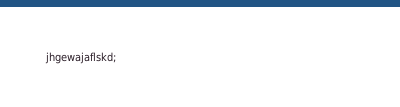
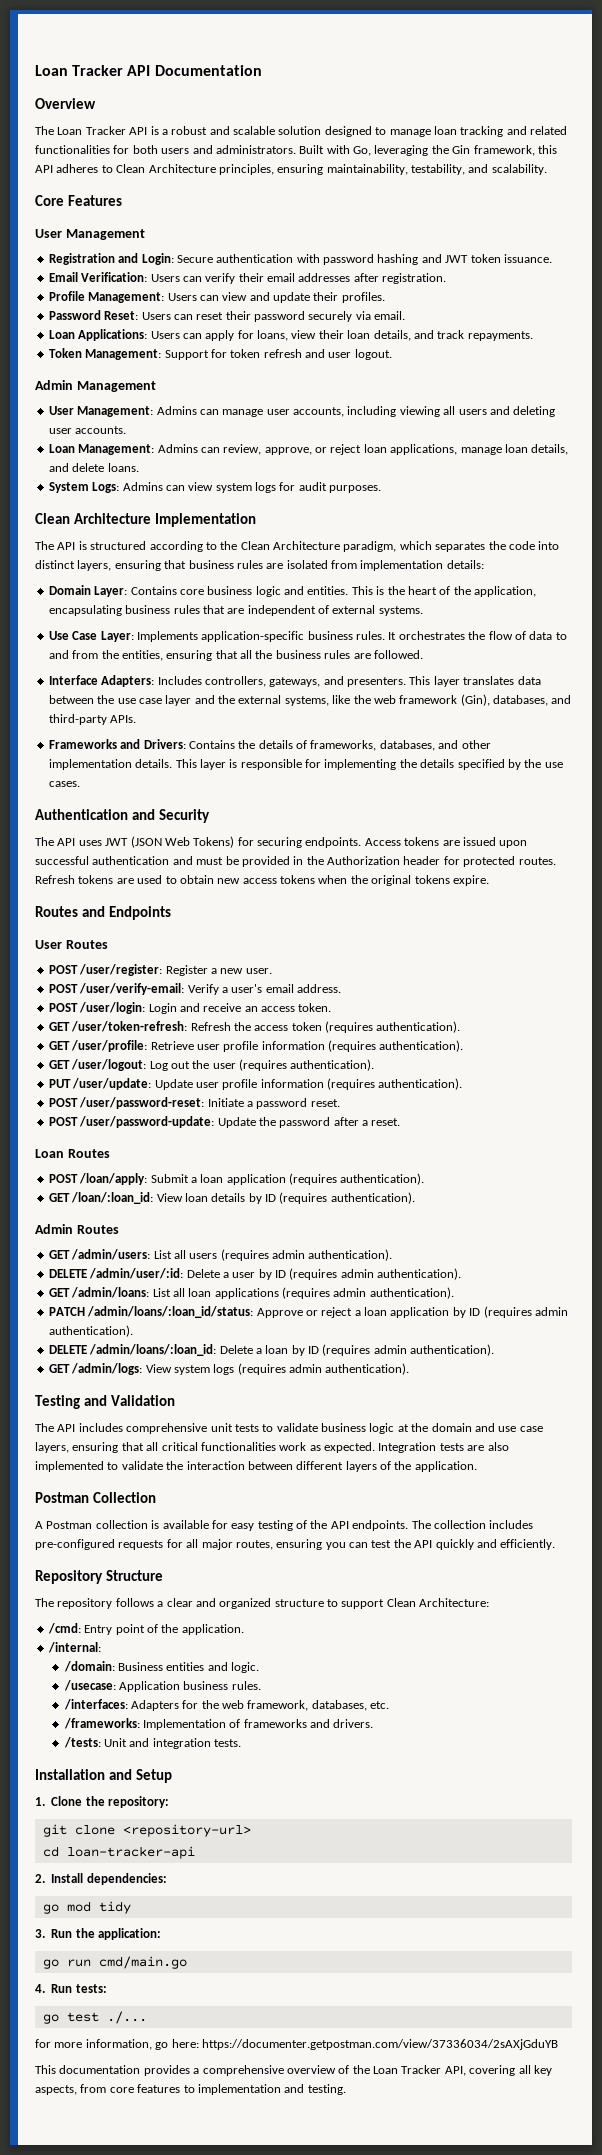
[45,52,116,64] jhgewajaflskd; -> [35,65,262,76] [35,98,96,109] [35,126,567,137] [35,145,557,156] [35,164,547,175] [35,195,122,206] [35,229,145,240] [48,253,552,265] [48,272,447,284] [48,291,385,303] [48,310,406,322] [48,329,533,341] [48,348,392,360] [35,380,156,392] [48,406,556,417] [48,426,127,434] [48,444,569,455] [48,463,139,472] [48,482,382,493] [35,513,256,527] [35,541,560,552] [35,560,484,571] [48,585,536,597] [48,605,423,616] [48,631,567,642] [48,650,423,661] [48,675,541,687] [48,694,572,706] [48,714,137,725] [48,739,491,751] [48,759,563,770] [48,781,80,787] [35,809,210,823] [35,836,528,848] [35,856,556,867] [35,875,489,886] [35,906,171,920] [35,940,108,949] [48,964,272,976] [48,983,341,995] [48,1002,332,1014] [48,1021,461,1033] [48,1040,464,1052] [48,1059,375,1071] [48,1078,463,1090] [48,1097,340,1109] [48,1116,401,1128] [35,1149,110,1158] [48,1173,425,1185] [48,1192,415,1204] [35,1224,119,1234] [48,1249,393,1261] [48,1268,462,1280] [48,1287,454,1299] [48,1306,568,1318] [48,1325,133,1337] [48,1344,495,1356] [48,1363,410,1375] [35,1395,175,1409] [35,1423,543,1434] [35,1442,509,1453] [35,1461,477,1472] [35,1492,156,1503] [35,1520,534,1531] [35,1539,556,1550] [35,1570,163,1584] [35,1598,490,1609] [47,1623,244,1635] [47,1642,101,1653] [63,1661,260,1673] [63,1680,261,1692] [63,1699,390,1711] [63,1718,374,1730] [63,1737,242,1749] [35,1769,172,1783] [35,1796,169,1808] [42,1824,251,1837] [42,1846,195,1859] [35,1873,167,1885] [42,1901,131,1914] [35,1928,161,1940] [42,1956,187,1969] [35,1984,107,1993] [42,2011,147,2024] [35,2039,558,2050] [35,2065,552,2076] [35,2084,346,2095] Loan Tracker API Documentation // Overview // The Loan Tracker API is a robust and scalable solution designed to manage loan tracking and related functionalities for both users and administrators. Built with Go, leveraging the Gin framework, this API adheres to Clean Architecture principles, ensuring maintainability, testability, and scalability. // Core Features // User Management // Registration and Login: Secure authentication with password hashing and JWT token issuance. // Email Verification: Users can verify their email addresses after registration. // Profile Management: Users can view and update their profiles. // Password Reset: Users can reset their password securely via email. // Loan Applications: Users can apply for loans, view their loan details, and track repayments. // Token Management: Support for token refresh and user logout. // Admin Management // User Management: Admins can manage user accounts, including viewing all users and deleting user accounts. // Loan Management: Admins can review, approve, or reject loan applications, manage loan details, and delete loans. // System Logs: Admins can view system logs for audit purposes. // Clean Architecture Implementation // The API is structured according to the Clean Architecture paradigm, which separates the code into distinct layers, ensuring that business rules are isolated from implementation details: // Domain Layer: Contains core business logic and entities. This is the heart of the application, encapsulating business rules that are independent of external systems. // Use Case Layer: Implements application-specific business rules. It orchestrates the flow of data to and from the entities, ensuring that all the business rules are followed. // Interface Adapters: Includes controllers, gateways, and presenters. This layer translates data between the use case layer and the external systems, like the web framework (Gin), databases, and third-party APIs. // Frameworks and Drivers: Contains the details of frameworks, databases, and other implementation details. This layer is responsible for implementing the details specified by the use cases. // Authentication and Security // The API uses JWT (JSON Web Tokens) for securing endpoints. Access tokens are issued upon successful authentication and must be provided in the Authorization header for protected routes. Refresh tokens are used to obtain new access tokens when the original tokens expire. // Routes and Endpoints // User Routes // POST /user/register: Register a new user. // POST /user/verify-email: Verify a user's email address. // POST /user/login: Login and receive an access token. // GET /user/token-refresh: Refresh the access token (requires authentication). // GET /user/profile: Retrieve user profile information (requires authentication). // GET /user/logout: Log out the user (requires authentication). // PUT /user/update: Update user profile information (requires authentication). // POST /user/password-reset: Initiate a password reset. // POST /user/password-update: Update the password after a reset. // Loan Routes // POST /loan/apply: Submit a loan application (requires authentication). // GET /loan/:loan_id: View loan details by ID (requires authentication). // Admin Routes // GET /admin/users: List all users (requires admin authentication). // DELETE /admin/user/:id: Delete a user by ID (requires admin authentication). // GET /admin/loans: List all loan applications (requires admin authentication). // PATCH /admin/loans/:loan_id/status: Approve or reject a loan application by ID (requires admin authentication). // DELETE /admin/loans/:loan_id: Delete a loan by ID (requires admin authentication). // GET /admin/logs: View system logs (requires admin authentication). // Testing and Validation // The API includes comprehensive unit tests to validate business logic at the domain and use case layers, ensuring that all critical functionalities work as expected. Integration tests are also implemented to validate the interaction between different layers of the application. // Postman Collection // A Postman collection is available for easy testing of the API endpoints. The collection includes pre-configured requests for all major routes, ensuring you can test the API quickly and efficiently. // Repository Structure // The repository follows a clear and organized structure to support Clean Architecture: // /cmd: Entry point of the application. // /internal: // /domain: Business entities and logic. // /usecase: Application business rules. // /interfaces: Adapters for the web framework, databases, etc. // /frameworks: Implementation of frameworks and drivers. // /tests: Unit and integration tests. // Installation and Setup // 1. Clone the repository: // git clone <repository-url> // cd loan-tracker-api // 2. Install dependencies: // go mod tidy // 3. Run the application: // go run cmd/main.go // 4. Run tests: // go test ./... // for more information, go here: https://documenter.getpostman.com/view/37336034/2sAXjGduYB // This documentation provides a comprehensive overview of the Loan Tracker API, covering all key aspects, from core features to implementation and testing.

